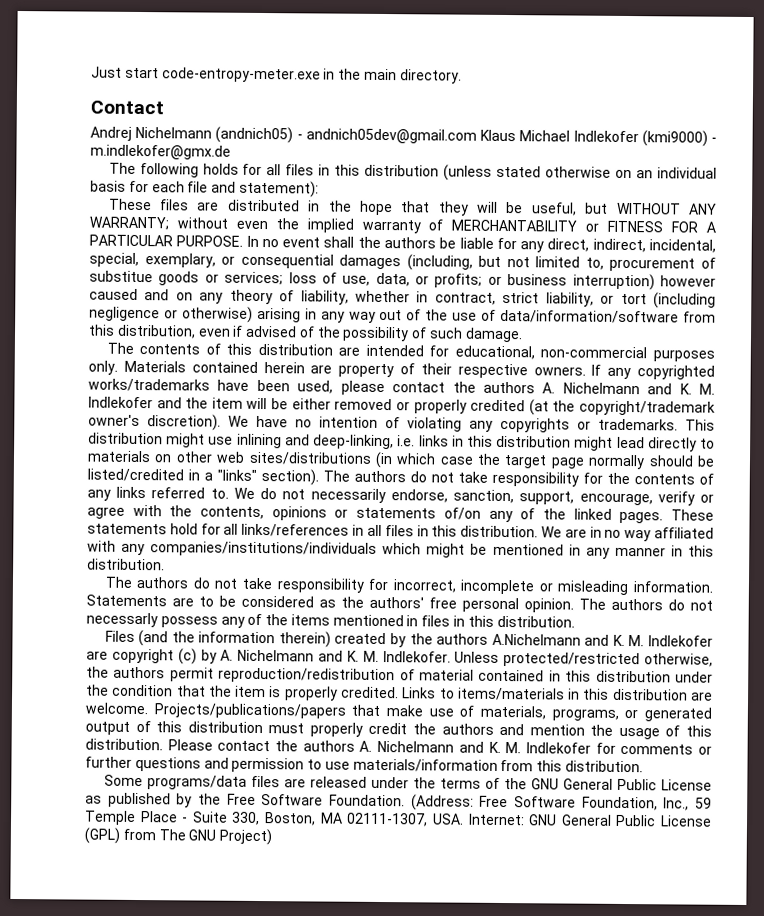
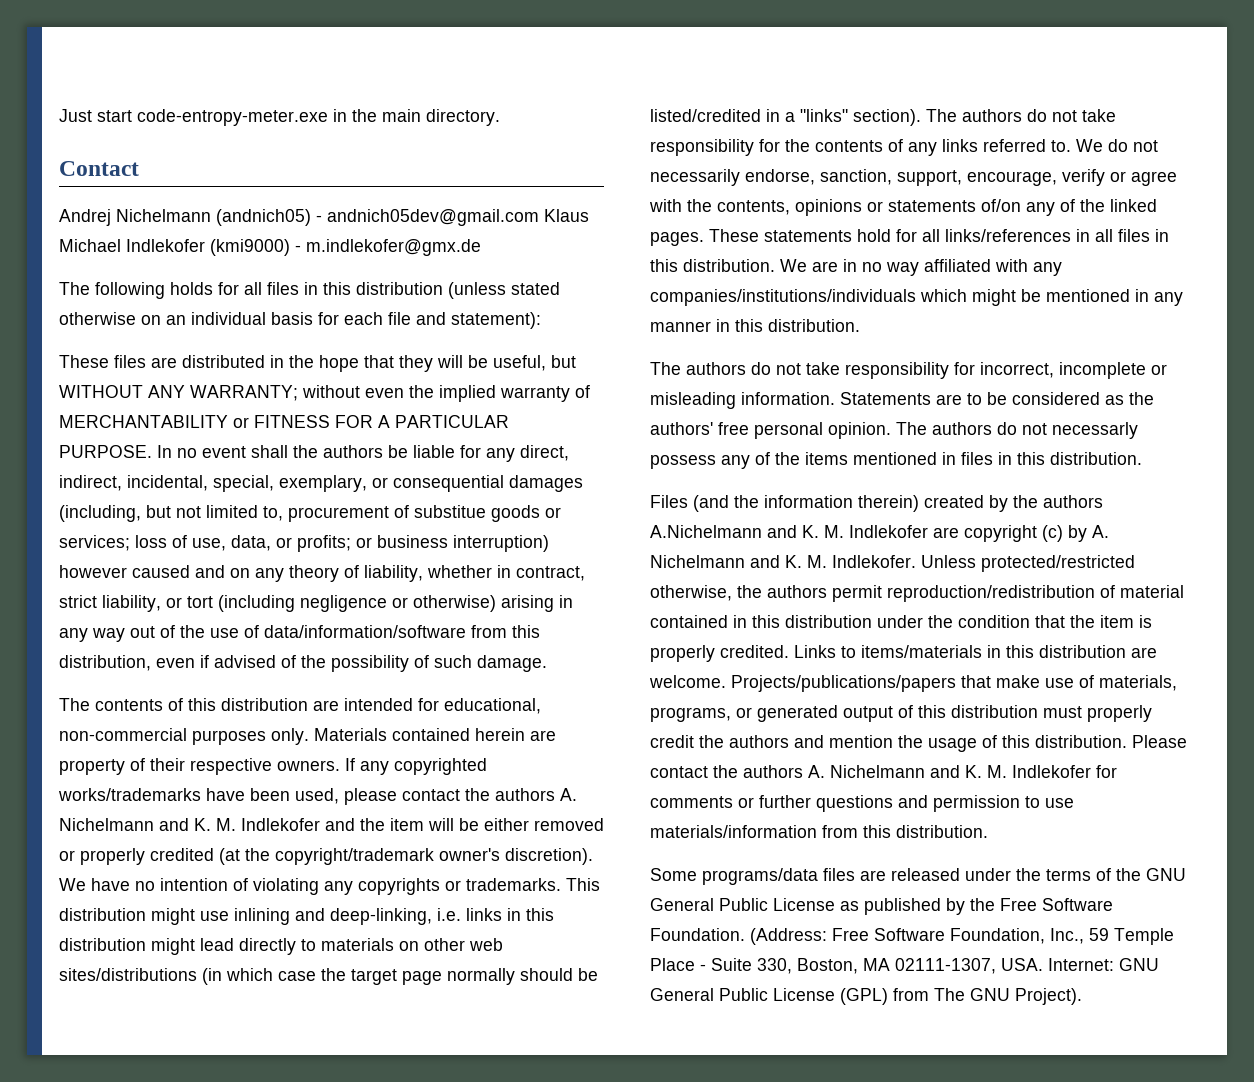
[219,828,273,846] Project) -> [1015,988,1082,1005] Project).

